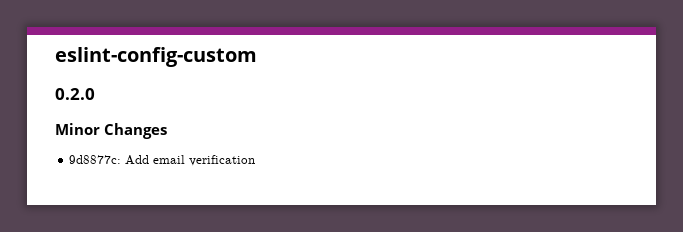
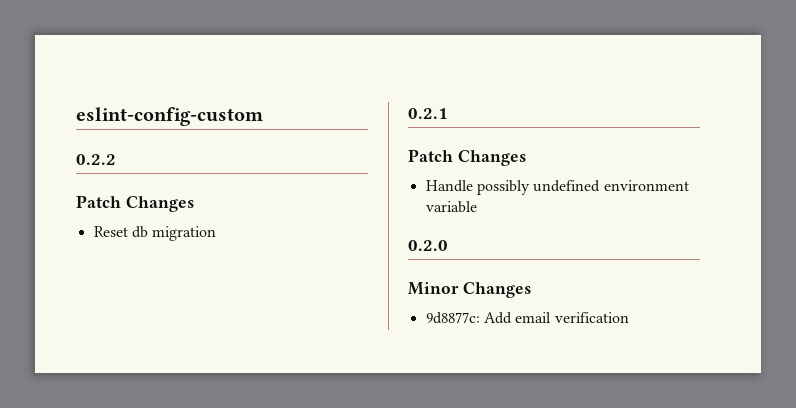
(257, 57) none -> [76,154,116,165] [76,195,194,212] [93,226,217,241] [408,108,448,119] [408,149,526,166] [425,180,689,195] [425,201,477,213] // 0.2.2 // Patch Changes // Reset db migration // 0.2.1 // Patch Changes // Handle possibly undefined environment variable

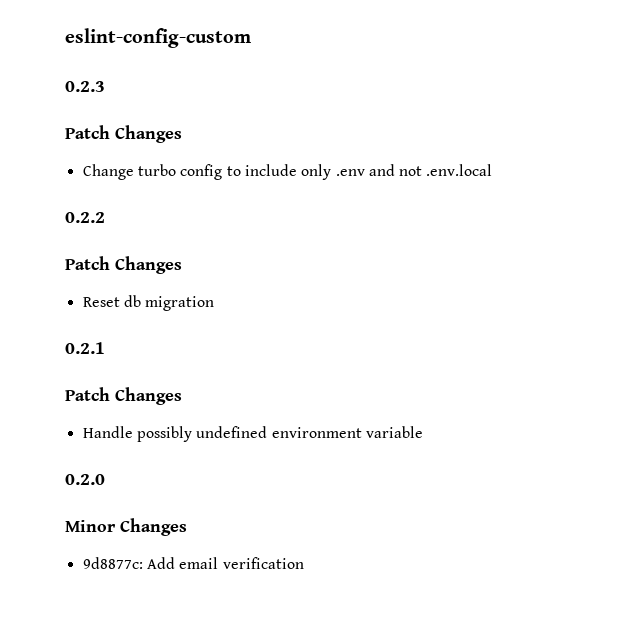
(263, 116) none -> [65,81,105,92] [65,125,182,143] [82,164,493,180] // 0.2.3 // Patch Changes // Change turbo config to include only .env and not .env.local

